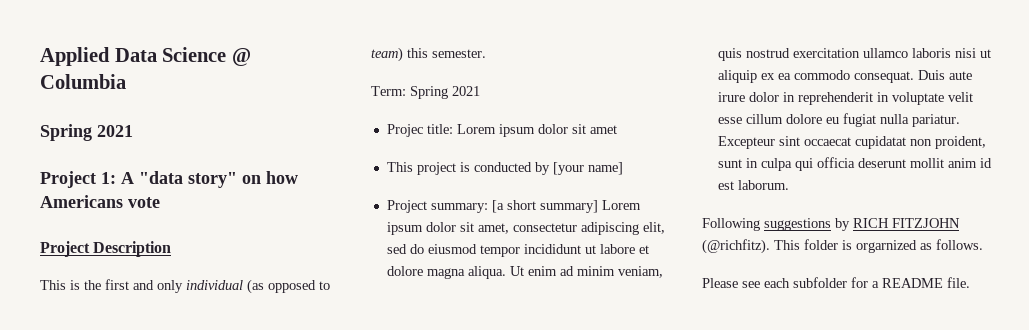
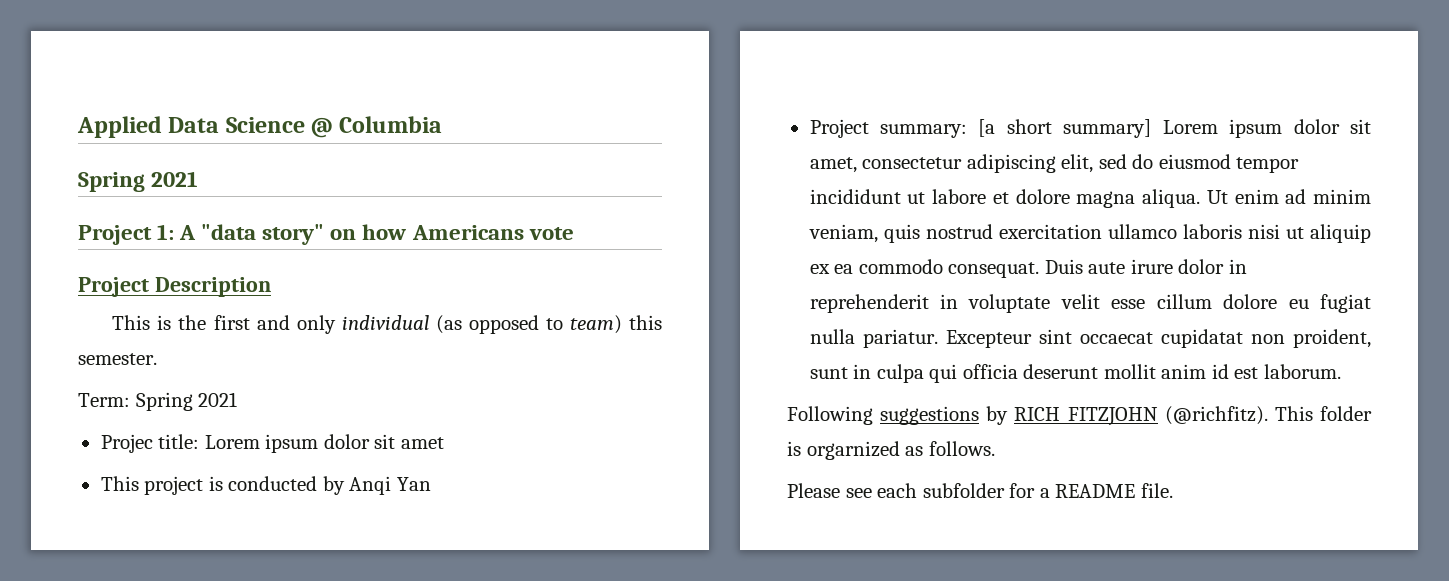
[552,162,623,175] [your name] -> [349,476,431,495] Anqi Yan

